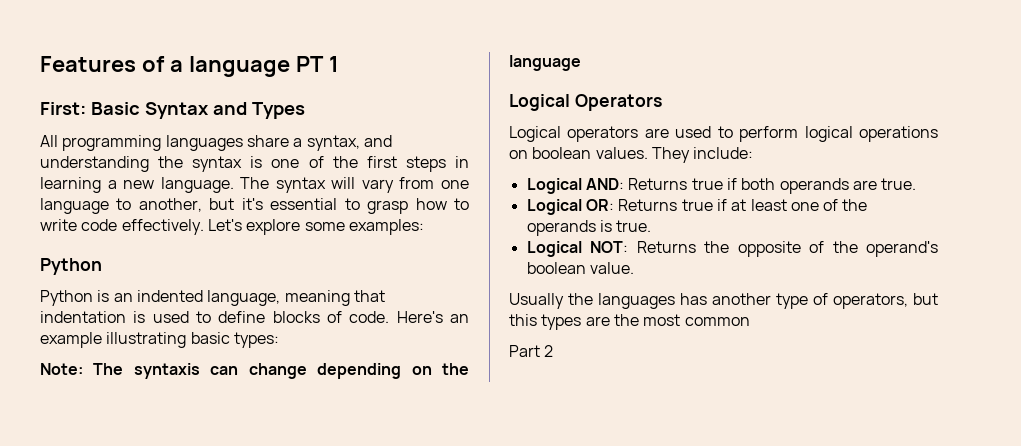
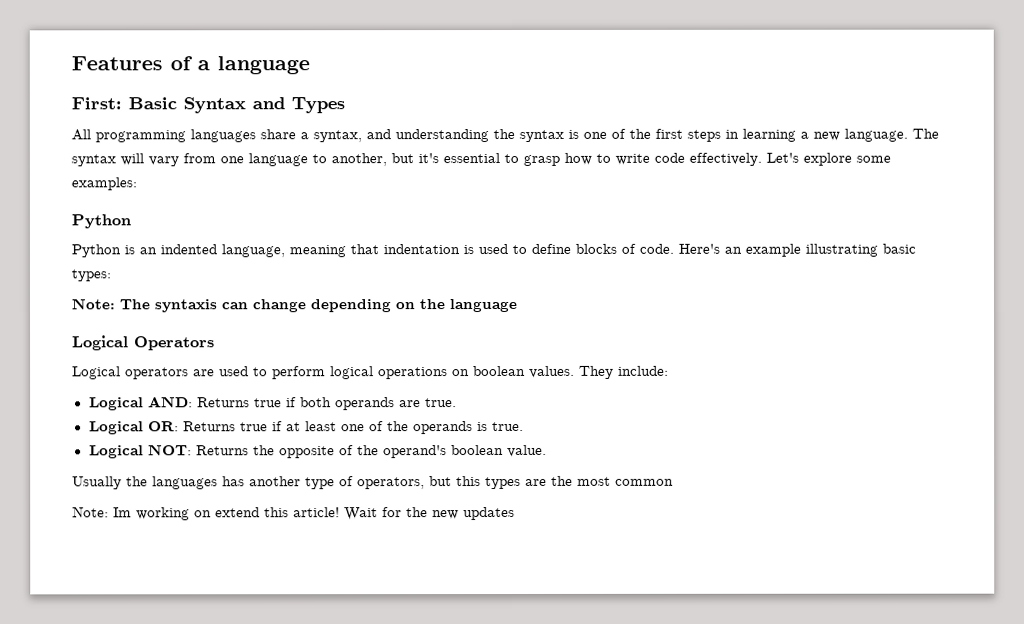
[295,56,339,72] PT 1 -> (310, 65) none
[509,345,554,357] Part 2 -> [72,506,515,521] Note: Im working on extend this article! Wait for the new updates

